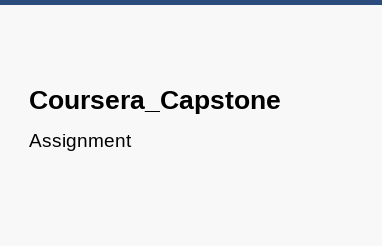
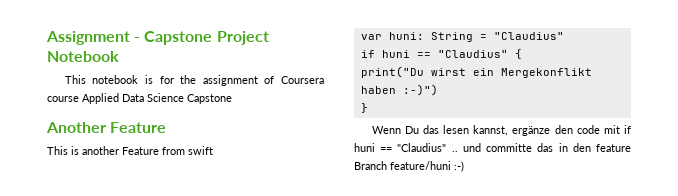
[29,91,281,114] [29,134,132,151] Coursera_Capstone // Assignment -> [46,31,269,45] [47,51,119,62] [64,75,324,86] [47,93,232,104] [46,122,167,133] [47,146,213,155] [360,32,564,42] [360,49,522,59] [360,66,592,78] [360,84,438,96] [360,103,368,113] [371,125,631,136] [354,143,631,152] [354,161,464,172] Assignment - Capstone Project Notebook // This notebook is for the assignment of Coursera course Applied Data Science Capstone // Another Feature // This is another Feature from swift // var huni: String = "Claudius" // if huni == "Claudius" { // print("Du wirst ein Mergekonflikt haben :-)") // } // Wenn Du das lesen kannst, ergänze den code mit if huni == "Claudius" .. und committe das in den feature Branch feature/huni :-)

